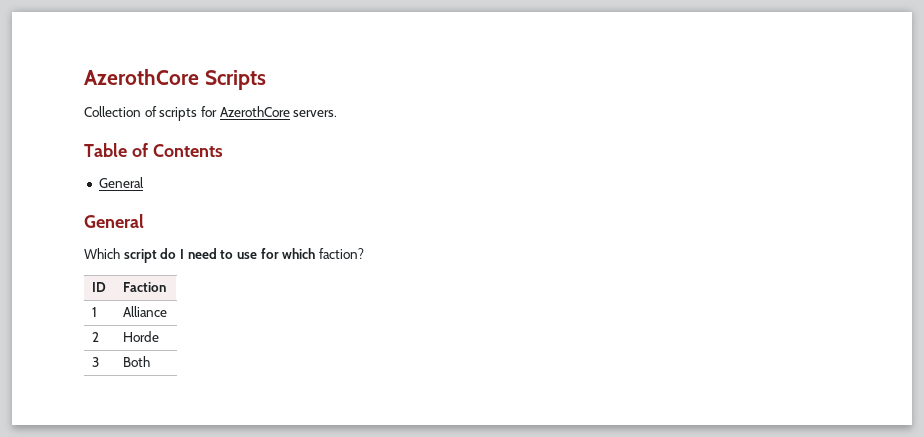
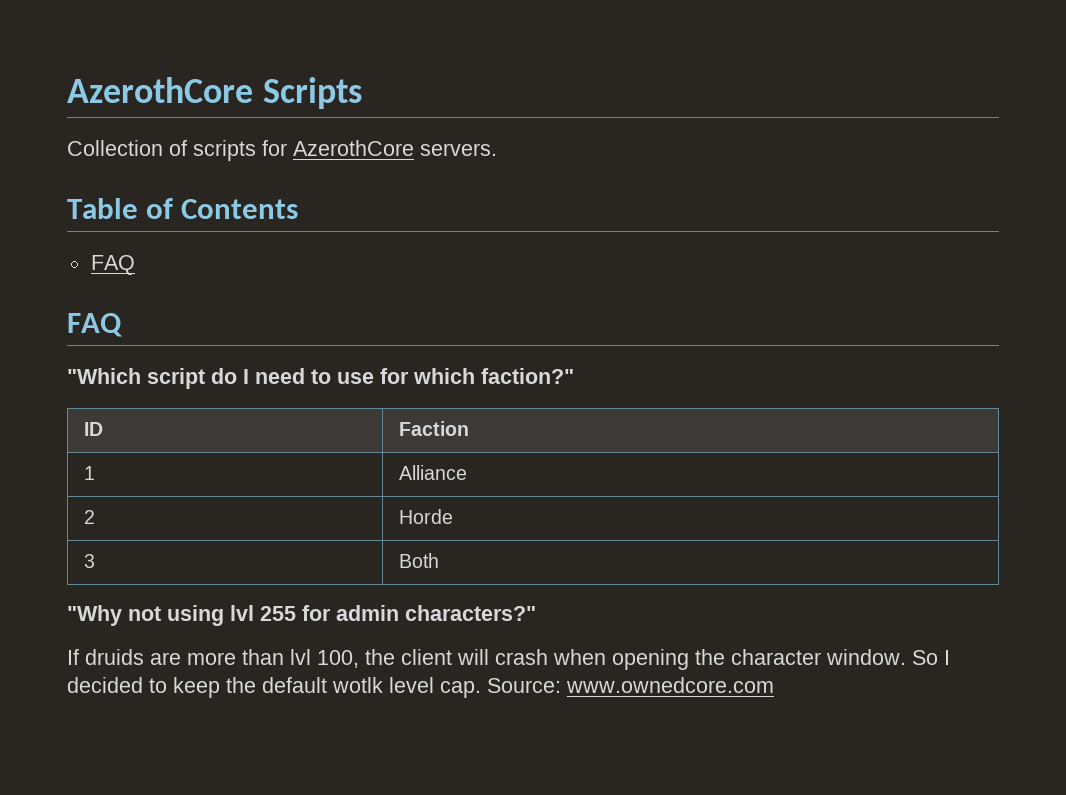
[98,177,144,188] [84,214,144,228] [84,248,120,259] General // General // Which -> [90,255,135,275] [67,313,123,337] [67,368,141,384] FAQ // FAQ // "Which
[318,248,364,259] faction? -> [481,368,574,384] faction?"
(151, 361) none -> [67,605,536,626] [67,649,950,670] [67,677,774,698] // "Why not using lvl 255 for admin characters?" // If druids are more than lvl 100, the client will crash when opening the character window. So I decided to keep the default wotlk level cap. Source: www.ownedcore.com

